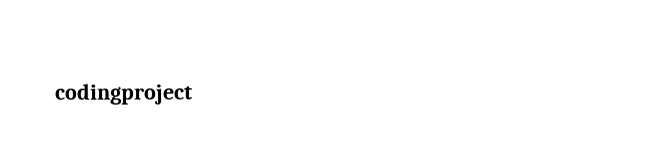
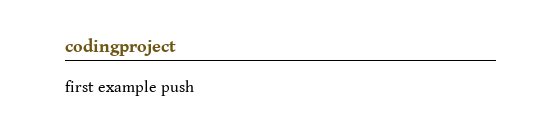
(193, 94) none -> [65,80,195,96] // first example push

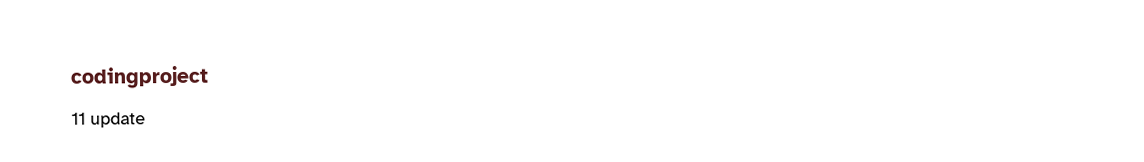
[65,80,195,96] first example push -> [71,112,146,128] 11 update

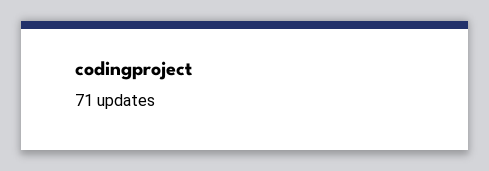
[71,112,146,128] 11 update -> [75,94,156,109] 71 updates

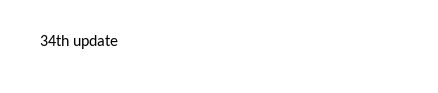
[75,61,192,80] [75,94,156,109] codingproject // 71 updates -> [40,35,119,49] 34th update

